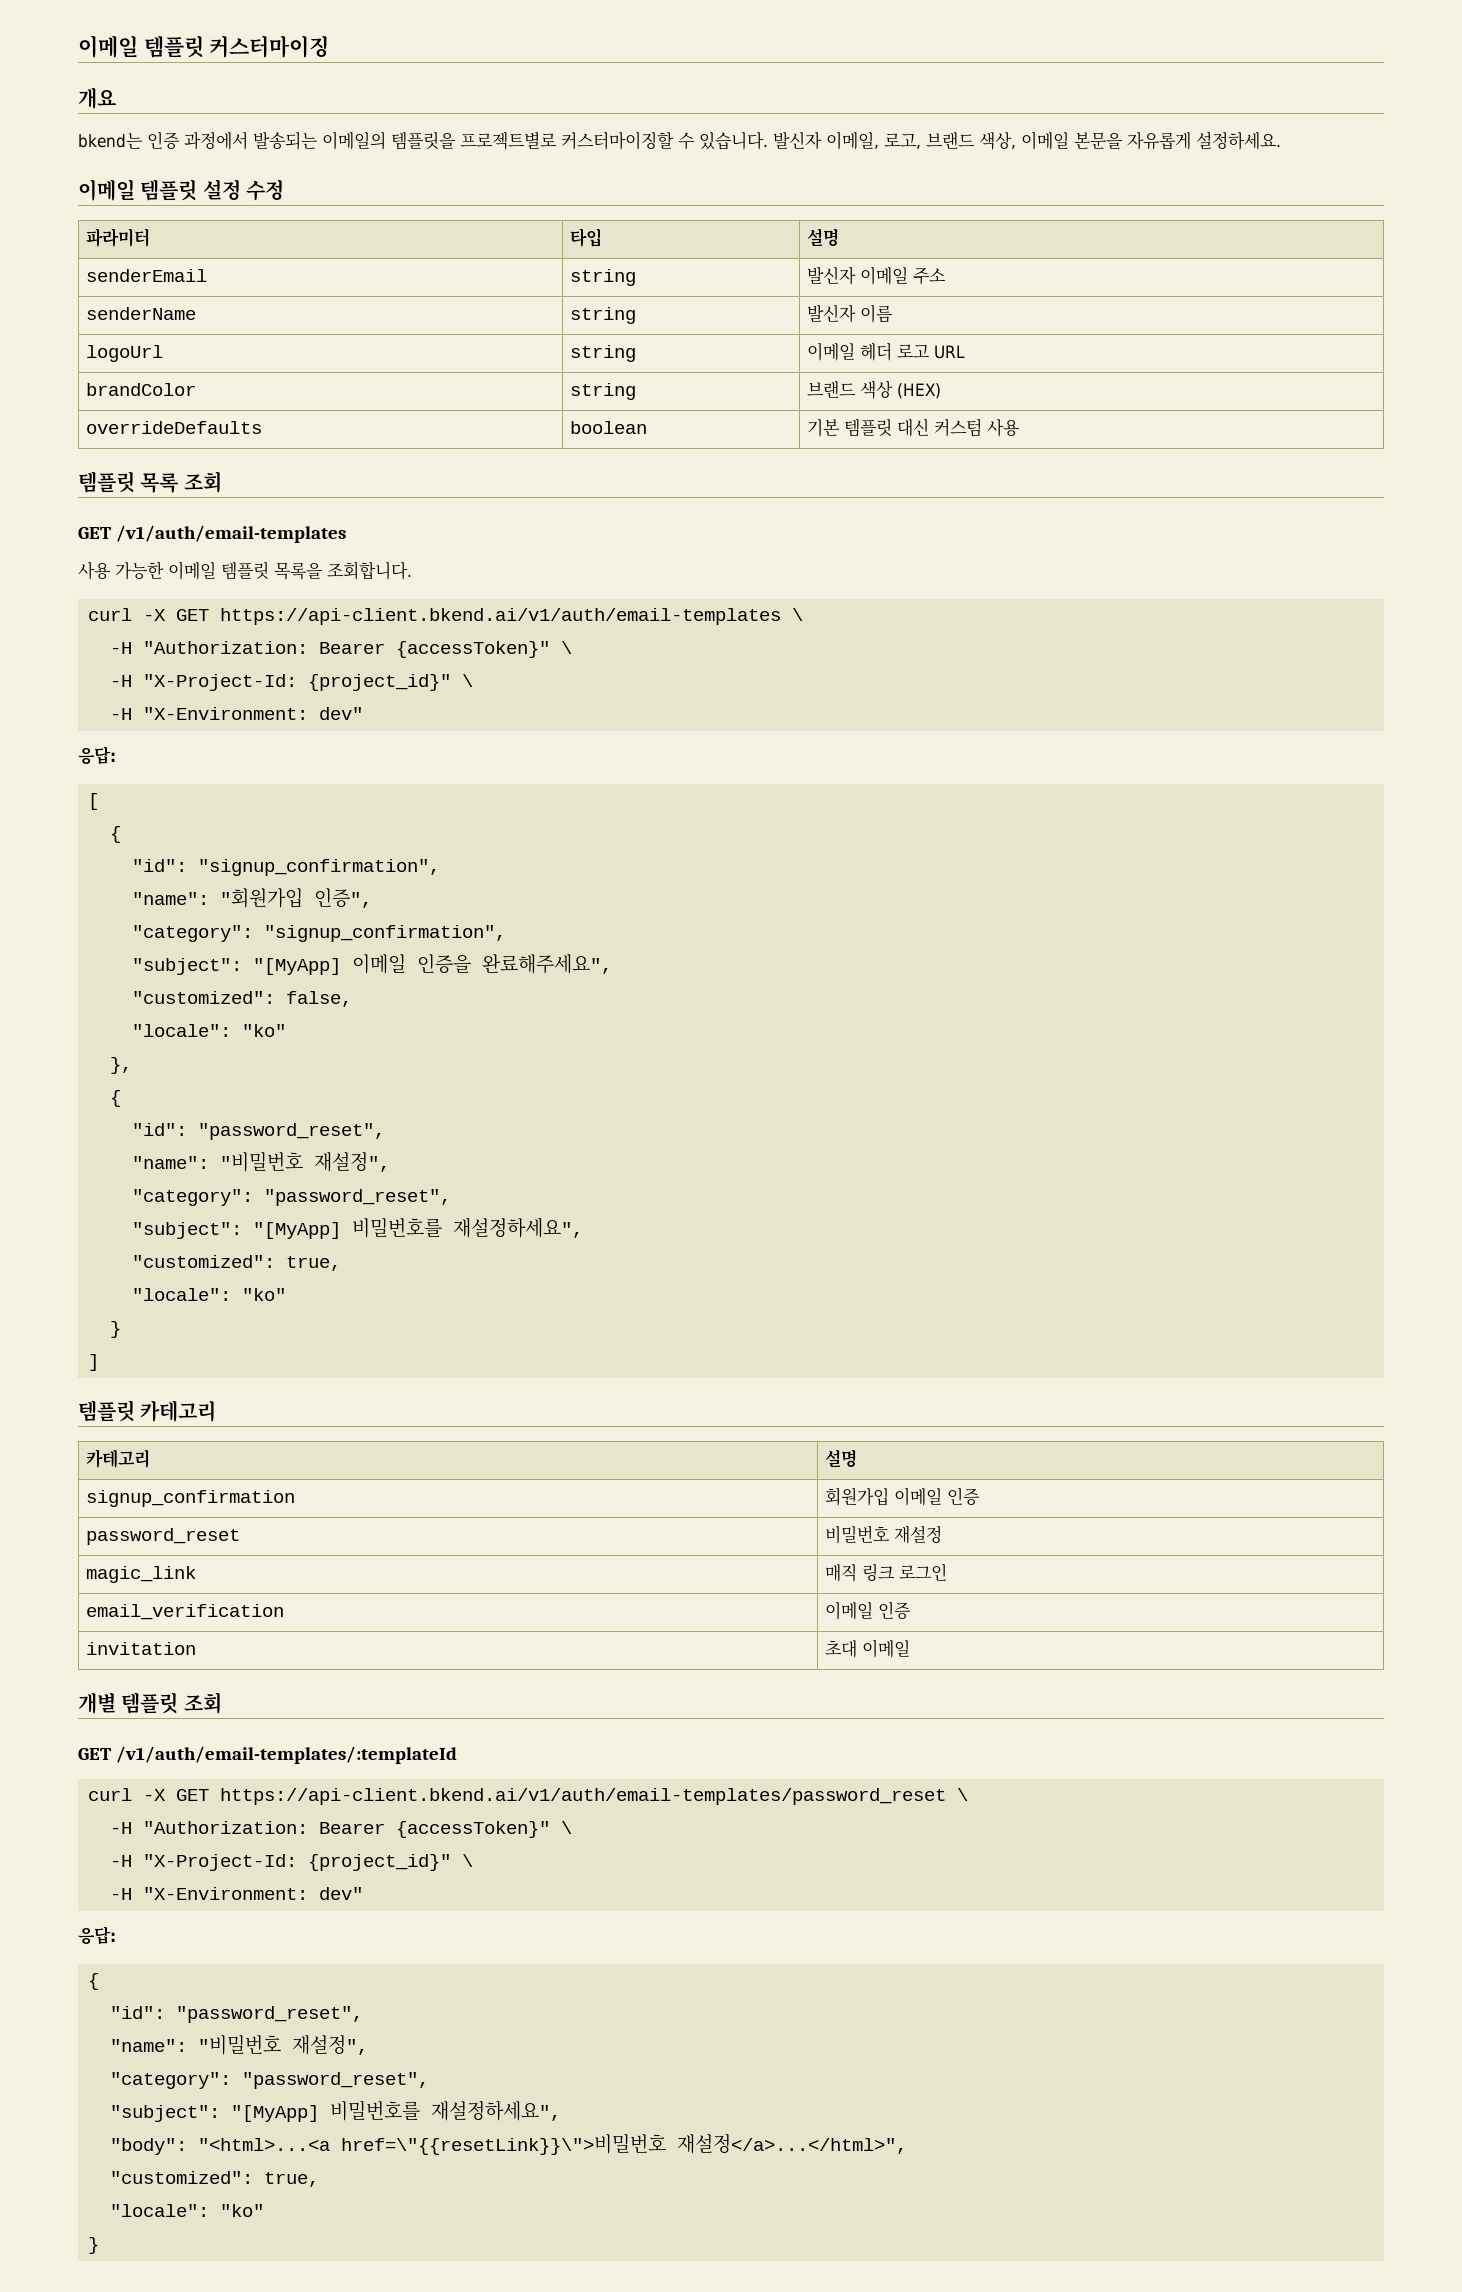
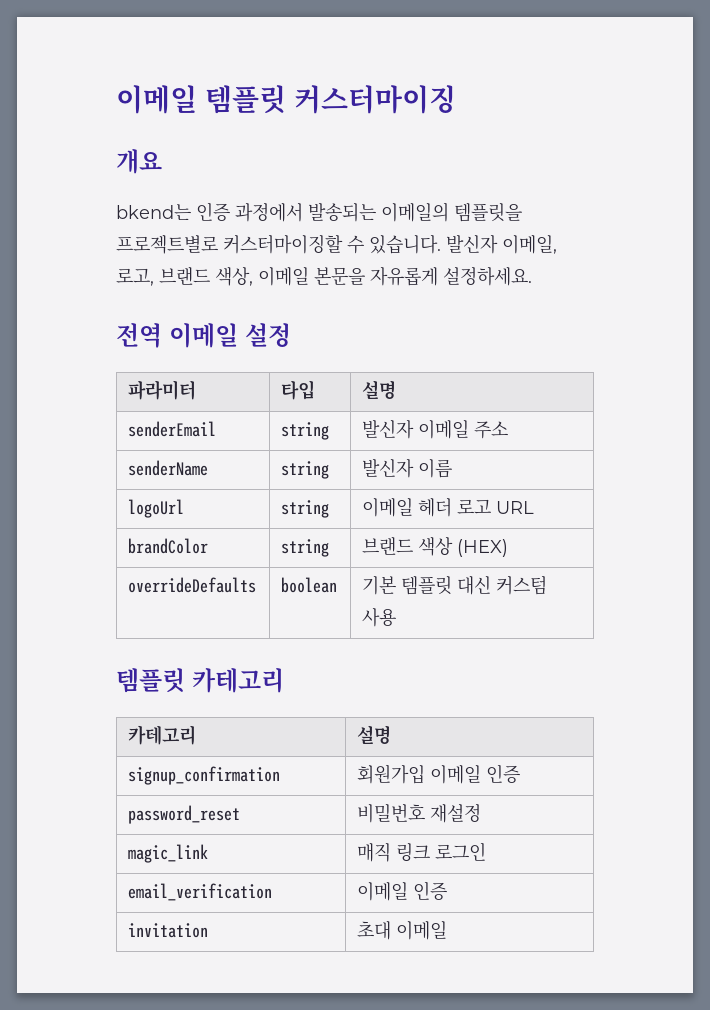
[78,179,198,201] 이메일 템플릿 -> [116,323,238,348] 전역 이메일
[246,179,285,201] 수정 -> (291, 335) none
[78,471,222,493] [78,525,347,543] [78,561,412,580] [88,608,804,625] [110,641,573,658] [110,674,474,691] [110,707,364,720] [78,746,116,765] [88,793,100,810] [110,826,122,843] [132,859,441,876] [132,888,373,908] [132,925,507,942] [132,954,613,975] [132,991,353,1007] [132,1024,287,1037] [110,1057,133,1074] [110,1090,122,1107] [132,1123,386,1140] [132,1152,391,1172] [132,1189,452,1206] [132,1218,584,1239] [132,1255,342,1271] [132,1288,287,1301] [110,1321,122,1338] [88,1354,100,1371] // 템플릿 목록 조회 // GET /v1/auth/email-templates // 사용 가능한 이메일 템플릿 목록을 조회합니다. // curl -X GET https://api-client.bkend.ai/v1/auth/email-templates \ // -H "Authorization: Bearer {accessToken}" \ // -H "X-Project-Id: {project_id}" \ // -H "X-Environment: dev" // 응답: // [ // { // "id": "signup_confirmation", // "name": "회원가입 인증", // "category": "signup_confirmation", // "subject": "[MyApp] 이메일 인증을 완료해주세요", // "customized": false, // "locale": "ko" // }, // { // "id": "password_reset", // "name": "비밀번호 재설정", // "category": "password_reset", // "subject": "[MyApp] 비밀번호를 재설정하세요", // "customized": true, // "locale": "ko" // } // ] -> (397, 617) none
[78,1692,222,1714] [78,1746,458,1764] [88,1788,969,1805] [110,1821,573,1838] [110,1854,474,1871] [110,1887,364,1900] [78,1926,116,1945] [88,1973,100,1990] [110,2006,364,2023] [110,2035,369,2055] [110,2072,430,2089] [110,2101,562,2122] [110,2134,908,2155] [110,2171,320,2187] [110,2204,265,2217] [88,2237,100,2254] // 개별 템플릿 조회 // GET /v1/auth/email-templates/:templateId // curl -X GET https://api-client.bkend.ai/v1/auth/email-templates/password_reset \ // -H "Authorization: Bearer {accessToken}" \ // -H "X-Project-Id: {project_id}" \ // -H "X-Environment: dev" // 응답: // { // "id": "password_reset", // "name": "비밀번호 재설정", // "category": "password_reset", // "subject": "[MyApp] 비밀번호를 재설정하세요", // "body": "<html>...<a href=\"{{resetLink}}\">비밀번호 재설정</a>...</html>", // "customized": true, // "locale": "ko" // } -> (448, 930) none

